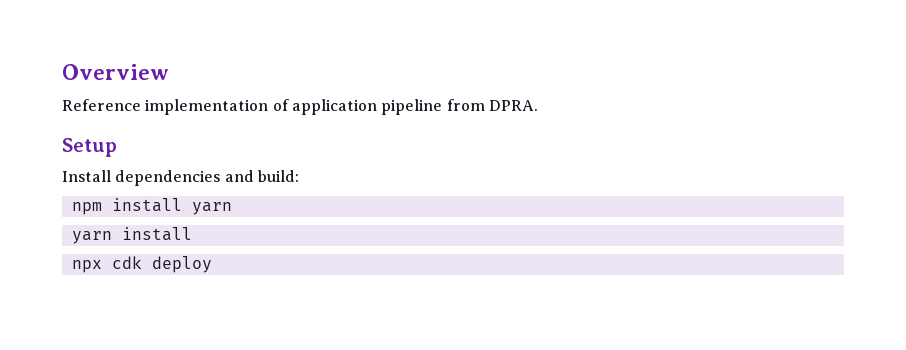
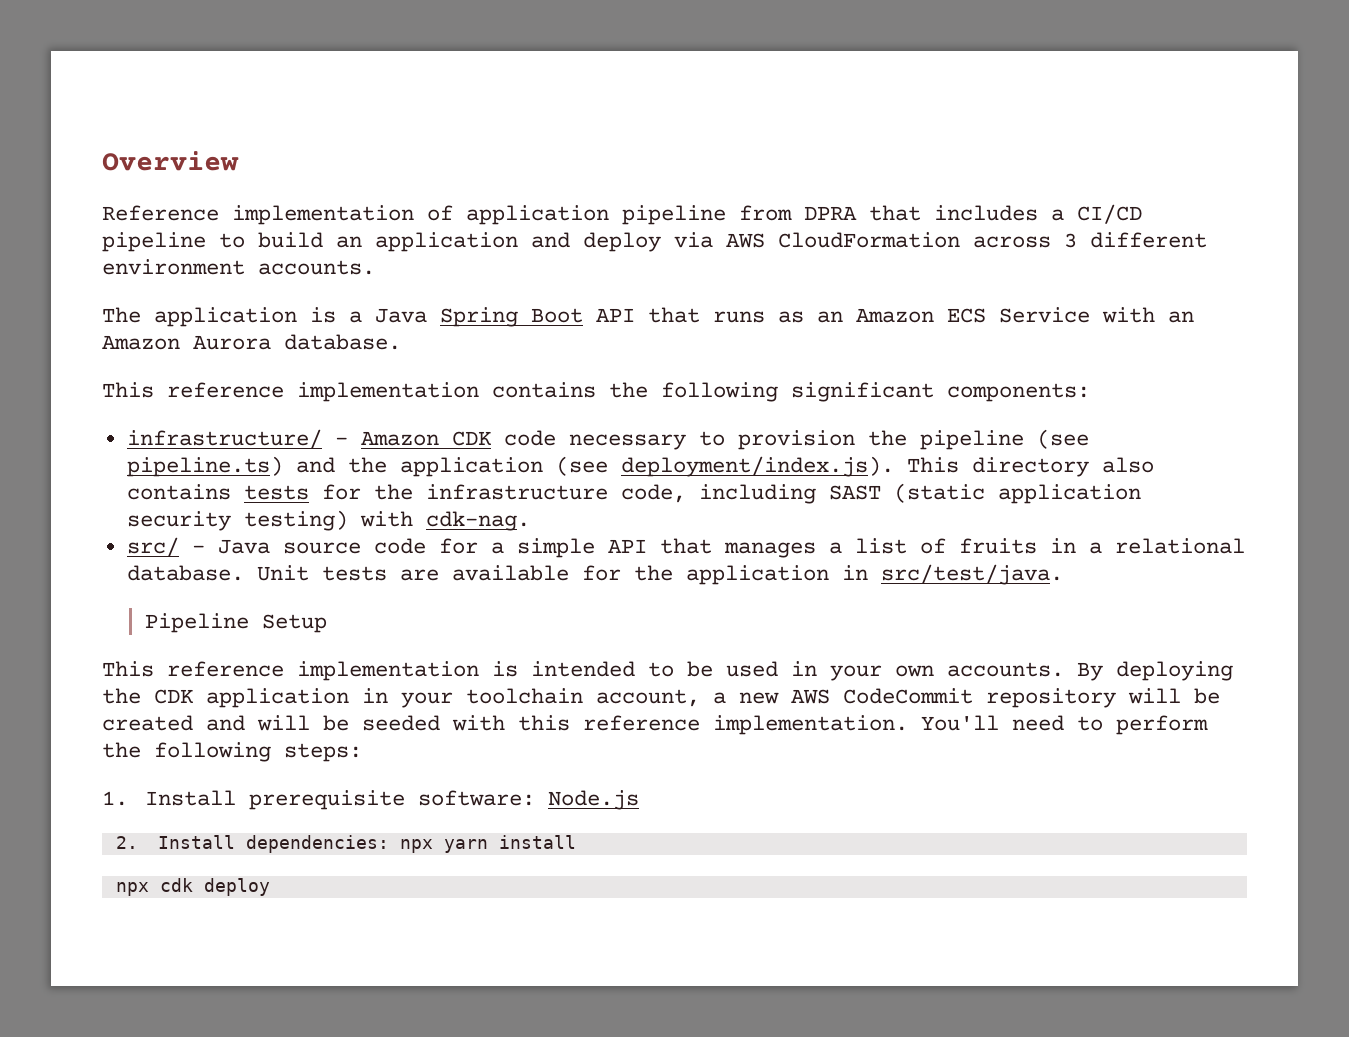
[488,100,538,111] [62,138,117,157] [62,170,299,186] [71,198,232,215] DPRA. // Setup // Install dependencies and build: // npm install yarn // -> [804,204,1142,224] [102,232,1207,252] [102,259,375,275] [102,307,1194,327] [102,334,401,350] [102,382,1090,402] [126,429,1089,450] [126,456,1154,477] [126,483,1141,504] [126,510,530,531] [126,537,1245,558] [126,564,1063,585] [144,613,327,633] [102,661,1233,681] [102,688,1220,708] [102,715,1208,735] [102,742,362,762] [102,790,639,810] [115,835,434,853] DPRA that includes a CI/CD pipeline to build an application and deploy via AWS CloudFormation across 3 different environment accounts. // The application is a Java Spring Boot API that runs as an Amazon ECS Service with an Amazon Aurora database. // This reference implementation contains the following significant components: // infrastructure/ - Amazon CDK code necessary to provision the pipeline (see pipeline.ts) and the application (see deployment/index.js). This directory also contains tests for the infrastructure code, including SAST (static application security testing) with cdk-nag. // src/ - Java source code for a simple API that manages a list of fruits in a relational database. Unit tests are available for the application in src/test/java. // Pipeline Setup // This reference implementation is intended to be used in your own accounts. By deploying the CDK application in your toolchain account, a new AWS CodeCommit repository will be created and will be seeded with this reference implementation. You'll need to perform the following steps: // 1. Install prerequisite software: Node.js // 2. Install dependencies: npx

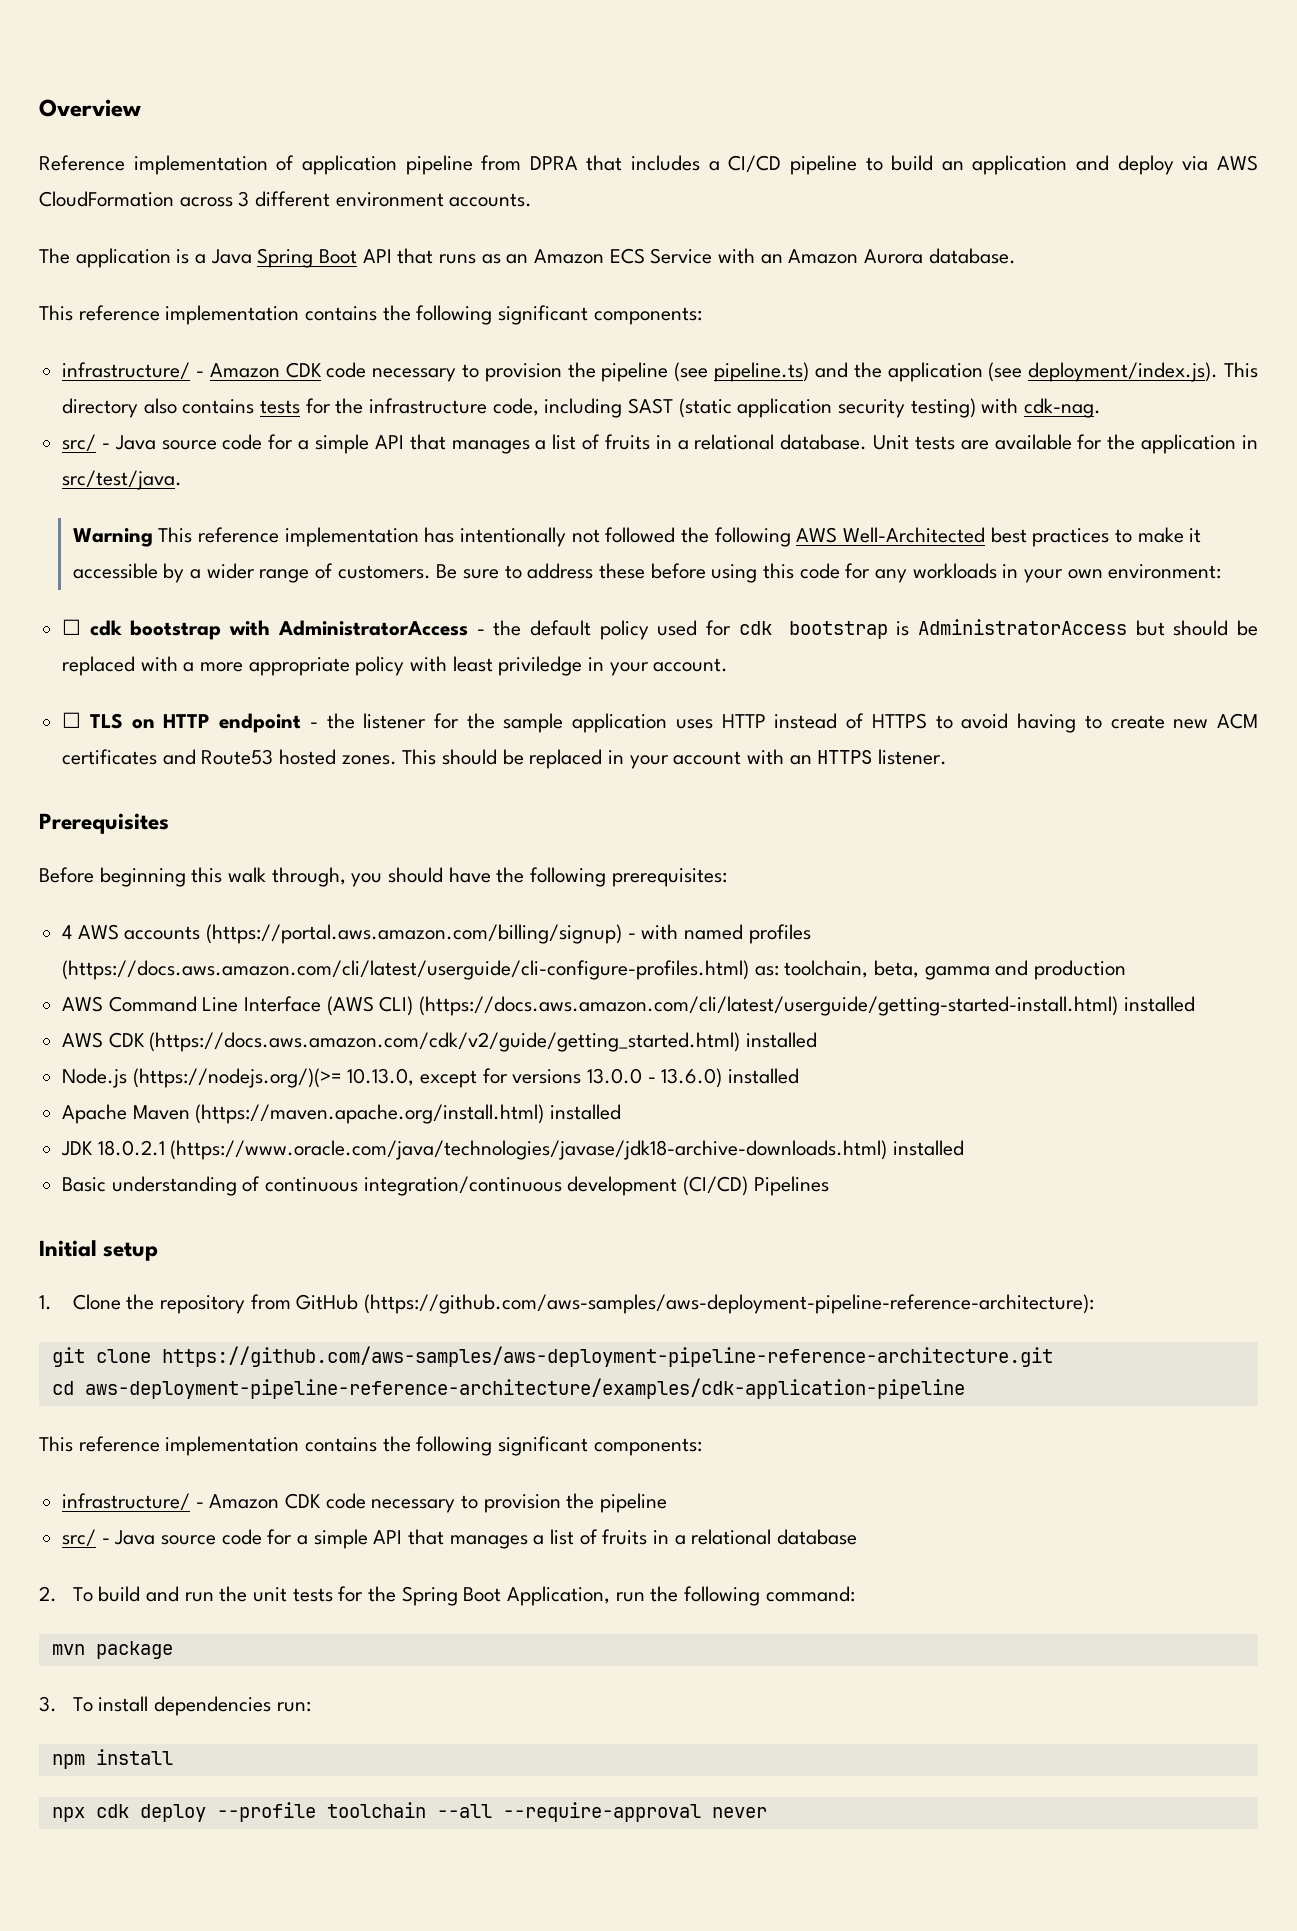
[144,613,327,633] [102,661,1233,681] [102,688,1220,708] [102,715,1208,735] [102,742,362,762] [102,790,639,810] [115,835,489,853] Pipeline Setup // This reference implementation is intended to be used in your own accounts. By deploying the CDK application in your toolchain account, a new AWS CodeCommit repository will be created and will be seeded with this reference implementation. You'll need to perform the following steps: // 1. Install prerequisite software: Node.js // 2. Install dependencies: npx yarn -> [72,527,1202,547] [72,563,1222,583] [62,619,1259,640] [62,656,729,676] [62,712,1259,733] [62,749,948,769] [39,813,169,834] [39,867,727,887] [62,924,811,944] [62,960,1127,980] [62,996,1195,1016] [62,1032,818,1052] [62,1068,800,1088] [62,1104,622,1124] [61,1140,965,1160] [62,1176,829,1196] [39,1240,159,1261] [39,1294,1094,1314] [51,1346,1053,1367] [51,1378,965,1399] [39,1436,702,1456] [62,1493,668,1513] [62,1529,858,1549] [39,1586,855,1606] [51,1641,173,1659] [39,1696,311,1716] [51,1754,85,1769] Warning This reference implementation has intentionally not followed the following AWS Well-Architected best practices to make it accessible by a wider range of customers. Be sure to address these before using this code for any workloads in your own environment: // ☐ cdk bootstrap with AdministratorAccess - the default policy used for cdk bootstrap is AdministratorAccess but should be replaced with a more appropriate policy with least priviledge in your account. // ☐ TLS on HTTP endpoint - the listener for the sample application uses HTTP instead of HTTPS to avoid having to create new ACM certificates and Route53 hosted zones. This should be replaced in your account with an HTTPS listener. // Prerequisites // Before beginning this walk through, you should have the following prerequisites: // 4 AWS accounts (https://portal.aws.amazon.com/billing/signup) - with named profiles (https://docs.aws.amazon.com/cli/latest/userguide/cli-configure-profiles.html) as: toolchain, beta, gamma and production // AWS Command Line Interface (AWS CLI) (https://docs.aws.amazon.com/cli/latest/userguide/getting-started-install.html) installed // AWS CDK (https://docs.aws.amazon.com/cdk/v2/guide/getting_started.html) installed // Node.js (https://nodejs.org/)(>= 10.13.0, except for versions 13.0.0 - 13.6.0) installed // Apache Maven (https://maven.apache.org/install.html) installed // JDK 18.0.2.1 (https://www.oracle.com/java/technologies/javase/jdk18-archive-downloads.html) installed // Basic understanding of continuous integration/continuous development (CI/CD) Pipelines // Initial setup // 1. Clone the repository from GitHub (https://github.com/aws-samples/aws-deployment-pipeline-reference-architecture): // git clone https://github.com/aws-samples/aws-deployment-pipeline-reference-architecture.git // cd aws-deployment-pipeline-reference-architecture/examples/cdk-application-pipeline // This reference implementation contains the following significant components: // infrastructure/ - Amazon CDK code necessary to provision the pipeline // src/ - Java source code for a simple API that manages a list of fruits in a relational database // 2. To build and run the unit tests for the Spring Boot Application, run the following command: // mvn package // 3. To install dependencies run: // npm
(270, 887) none -> [216,1802,767,1822] --profile toolchain --all --require-approval never

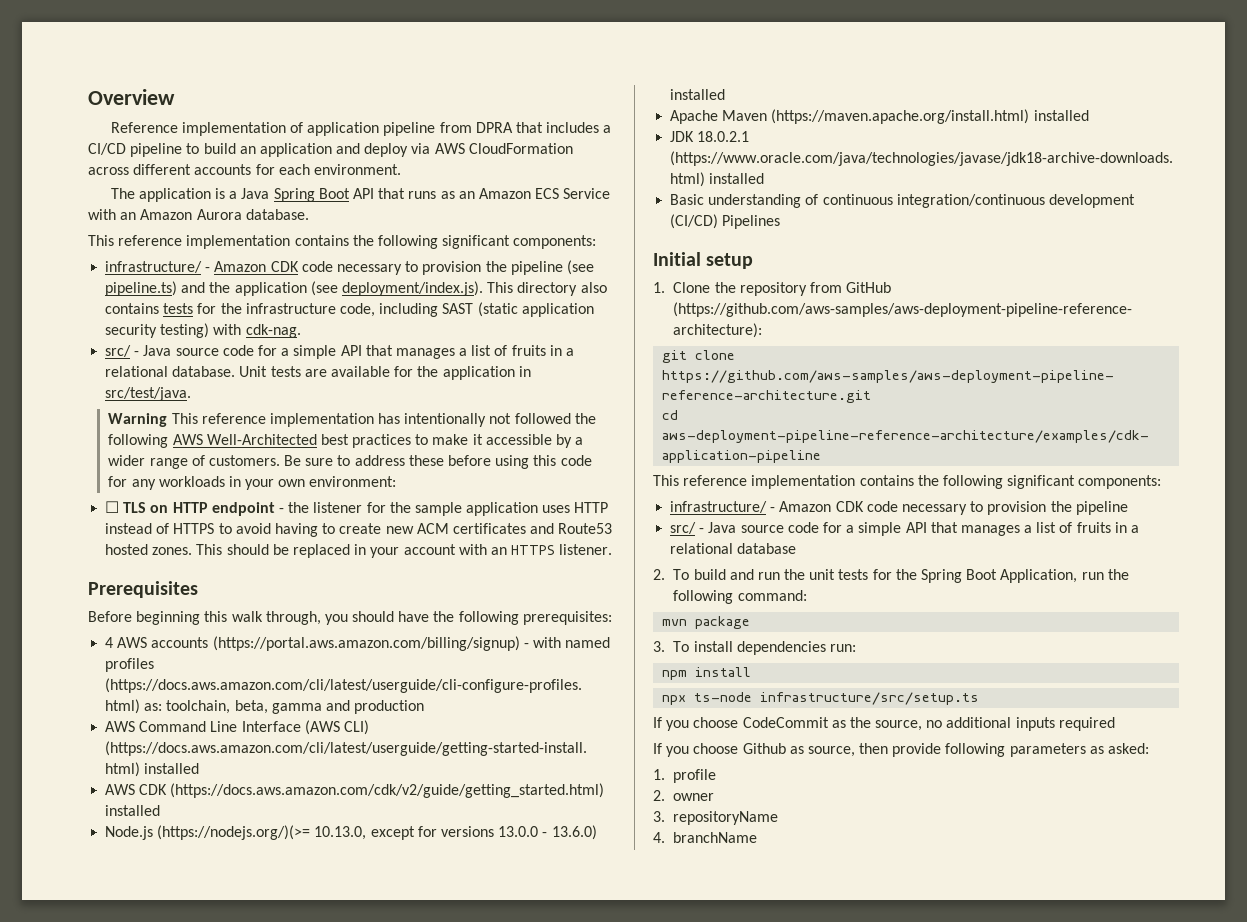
[238,191,533,207] 3 different environment accounts. -> [133,164,401,175] different accounts for each environment.
[62,619,1259,640] [62,656,729,676] // ☐ cdk bootstrap with AdministratorAccess - the default policy used for cdk bootstrap is AdministratorAccess but should be replaced with a more appropriate policy with least priviledge in your account. -> (397, 481) none
[95,1802,767,1822] cdk deploy --profile toolchain --all --require-approval never -> [694,692,980,705] [653,717,1115,731] [653,743,1150,757] [653,769,717,783] [653,790,715,801] [653,811,779,825] [653,832,758,843] ts-node infrastructure/src/setup.ts // If you choose CodeCommit as the source, no additional inputs required // If you choose Github as source, then provide following parameters as asked: // 1. profile // 2. owner // 3. repositoryName // 4. branchName

